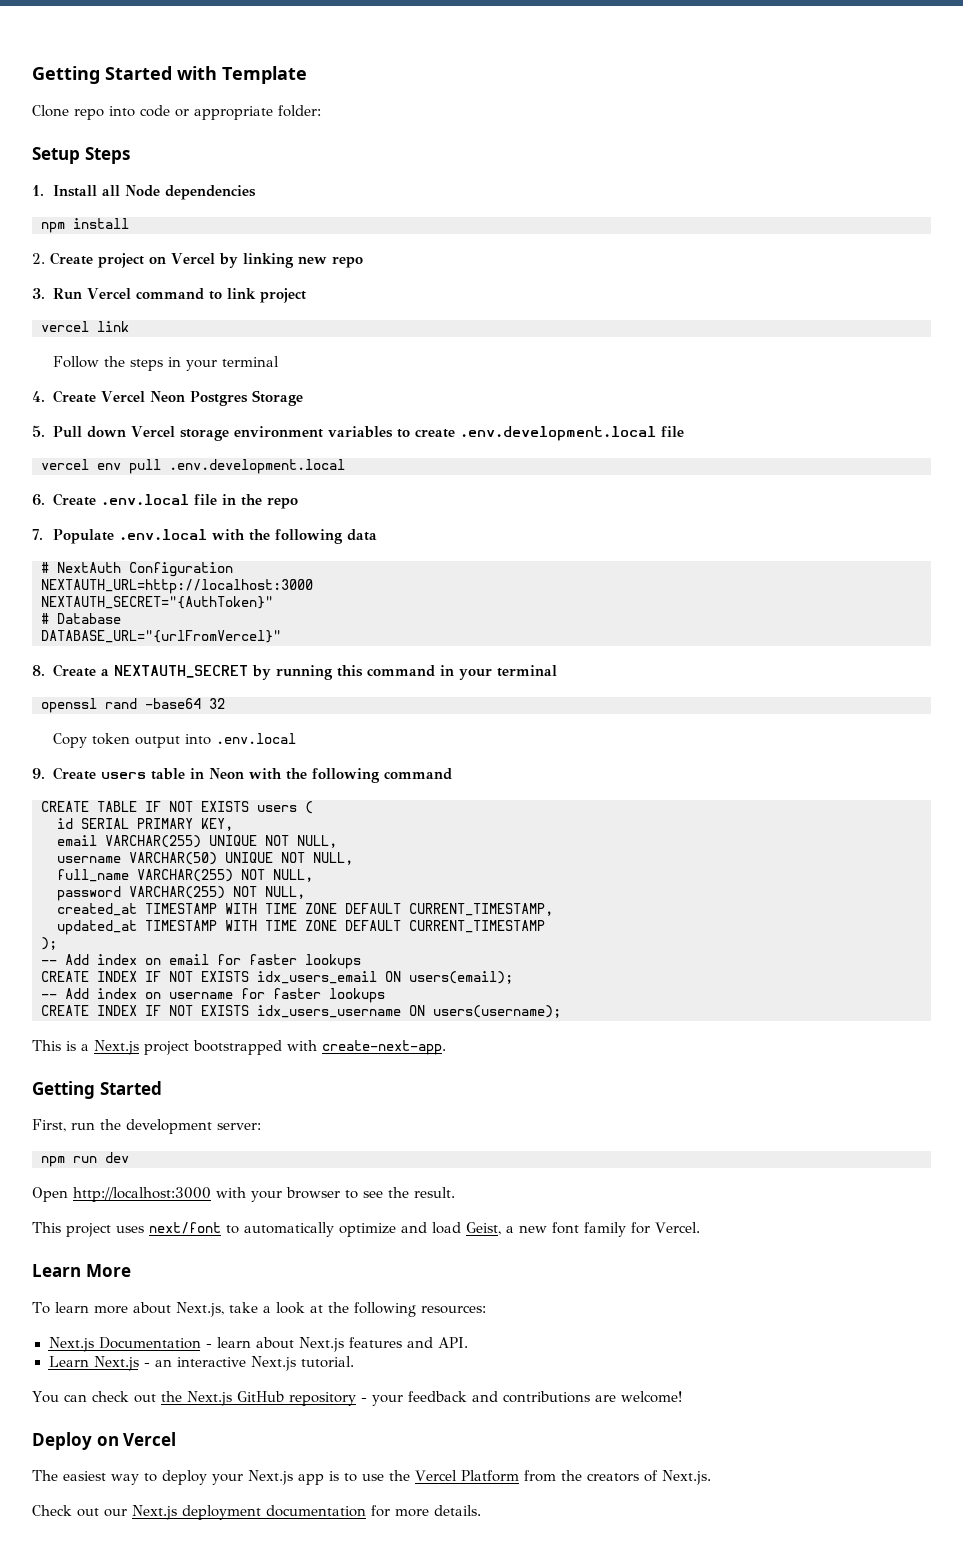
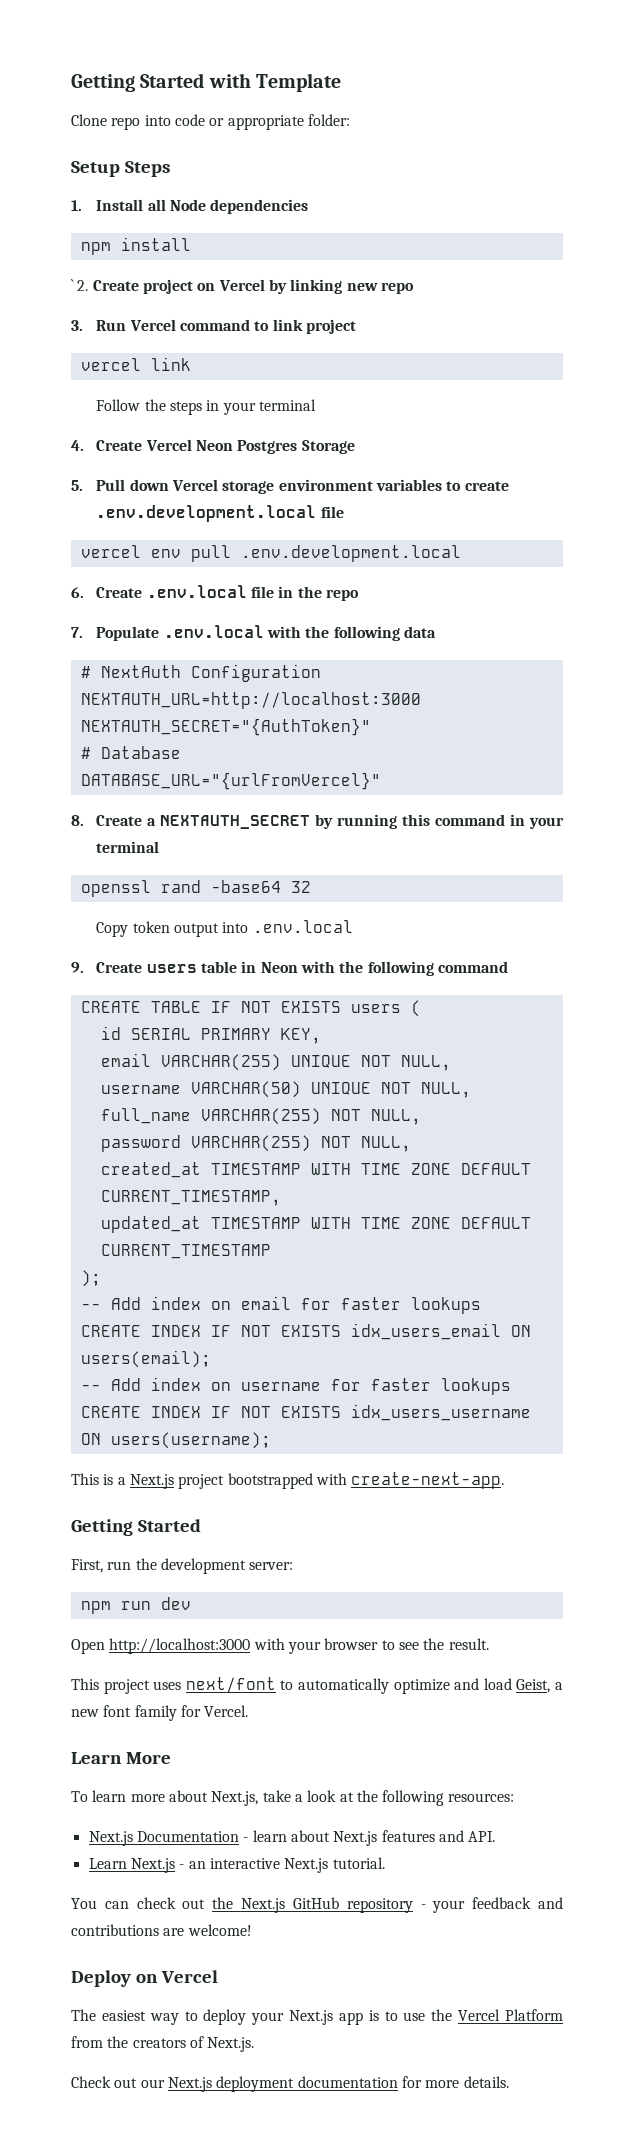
(129, 223) none -> [71,279,74,291] `

